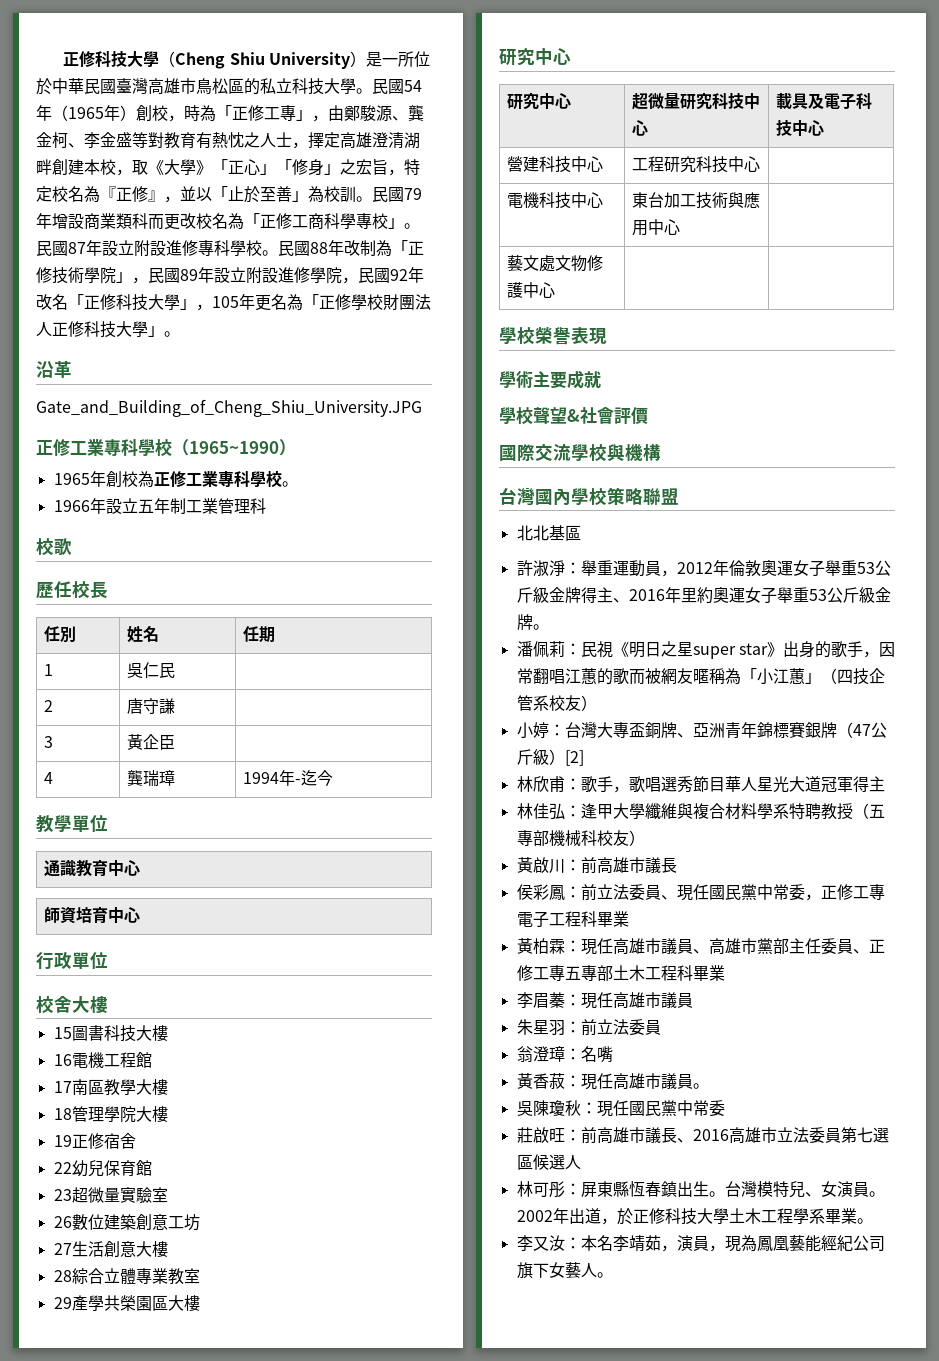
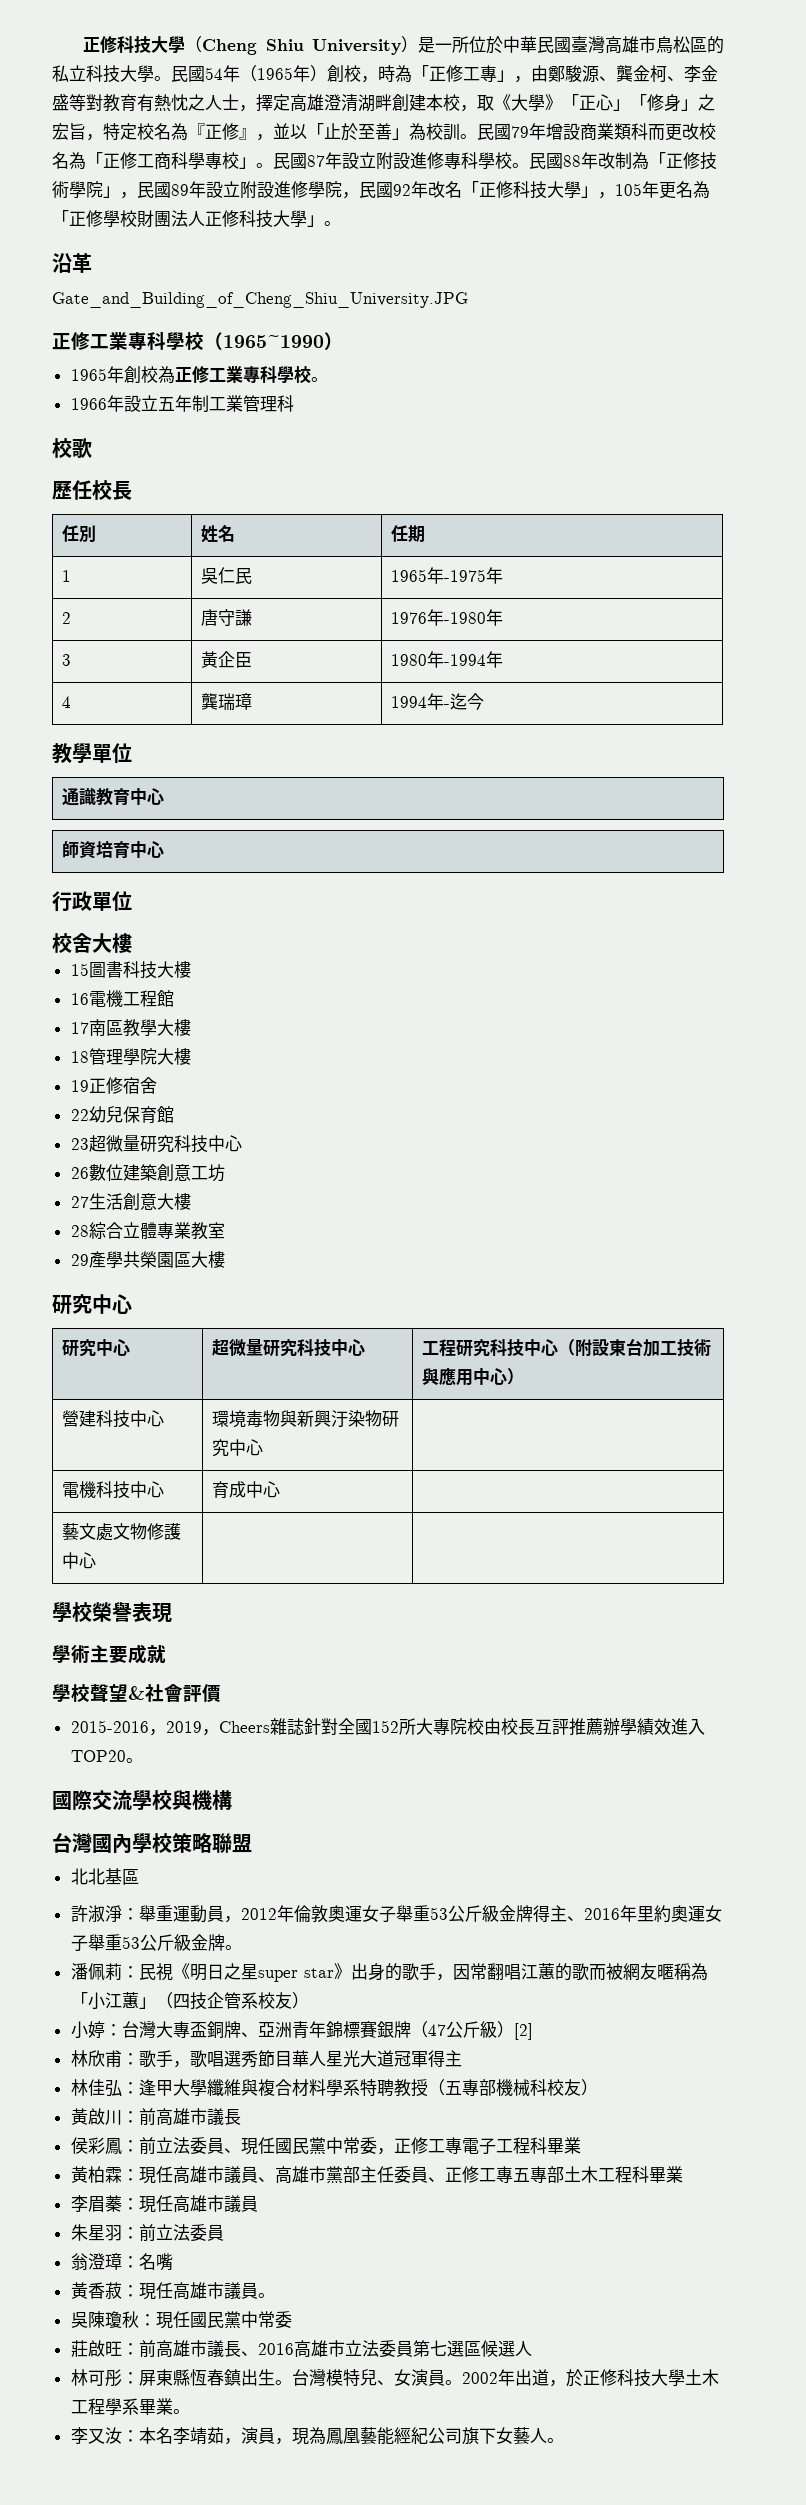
(176, 671) none -> [391,567,504,584] 1965年-1975年
(176, 706) none -> [391,609,504,626] 1976年-1980年
(176, 742) none -> [391,651,504,668] 1980年-1994年
[119,1187,168,1203] 實驗室 -> [139,1135,242,1153] 研究科技中心
[776,92,873,110] [776,119,825,136] [507,156,604,173] [632,156,729,173] 載具及電子科技中心 // 營建科技中心 | 工程研究科技 -> [422,1338,712,1357] [422,1368,525,1386] [62,1410,165,1428] [212,1410,400,1428] [212,1439,230,1457] 工程研究科技中心（附設東台加工技術與應用中心） // 營建科技中心 | 環境毒物與新興汙染物研究
[632,192,761,209] [632,220,649,236] 東台加工技術與應用 -> [212,1481,247,1498] 育成
(648, 415) none -> [70,1718,705,1736] [70,1750,143,1763] // 2015-2016，2019，Cheers雜誌針對全國152所大專院校由校長互評推薦辦學績效進入TOP20。

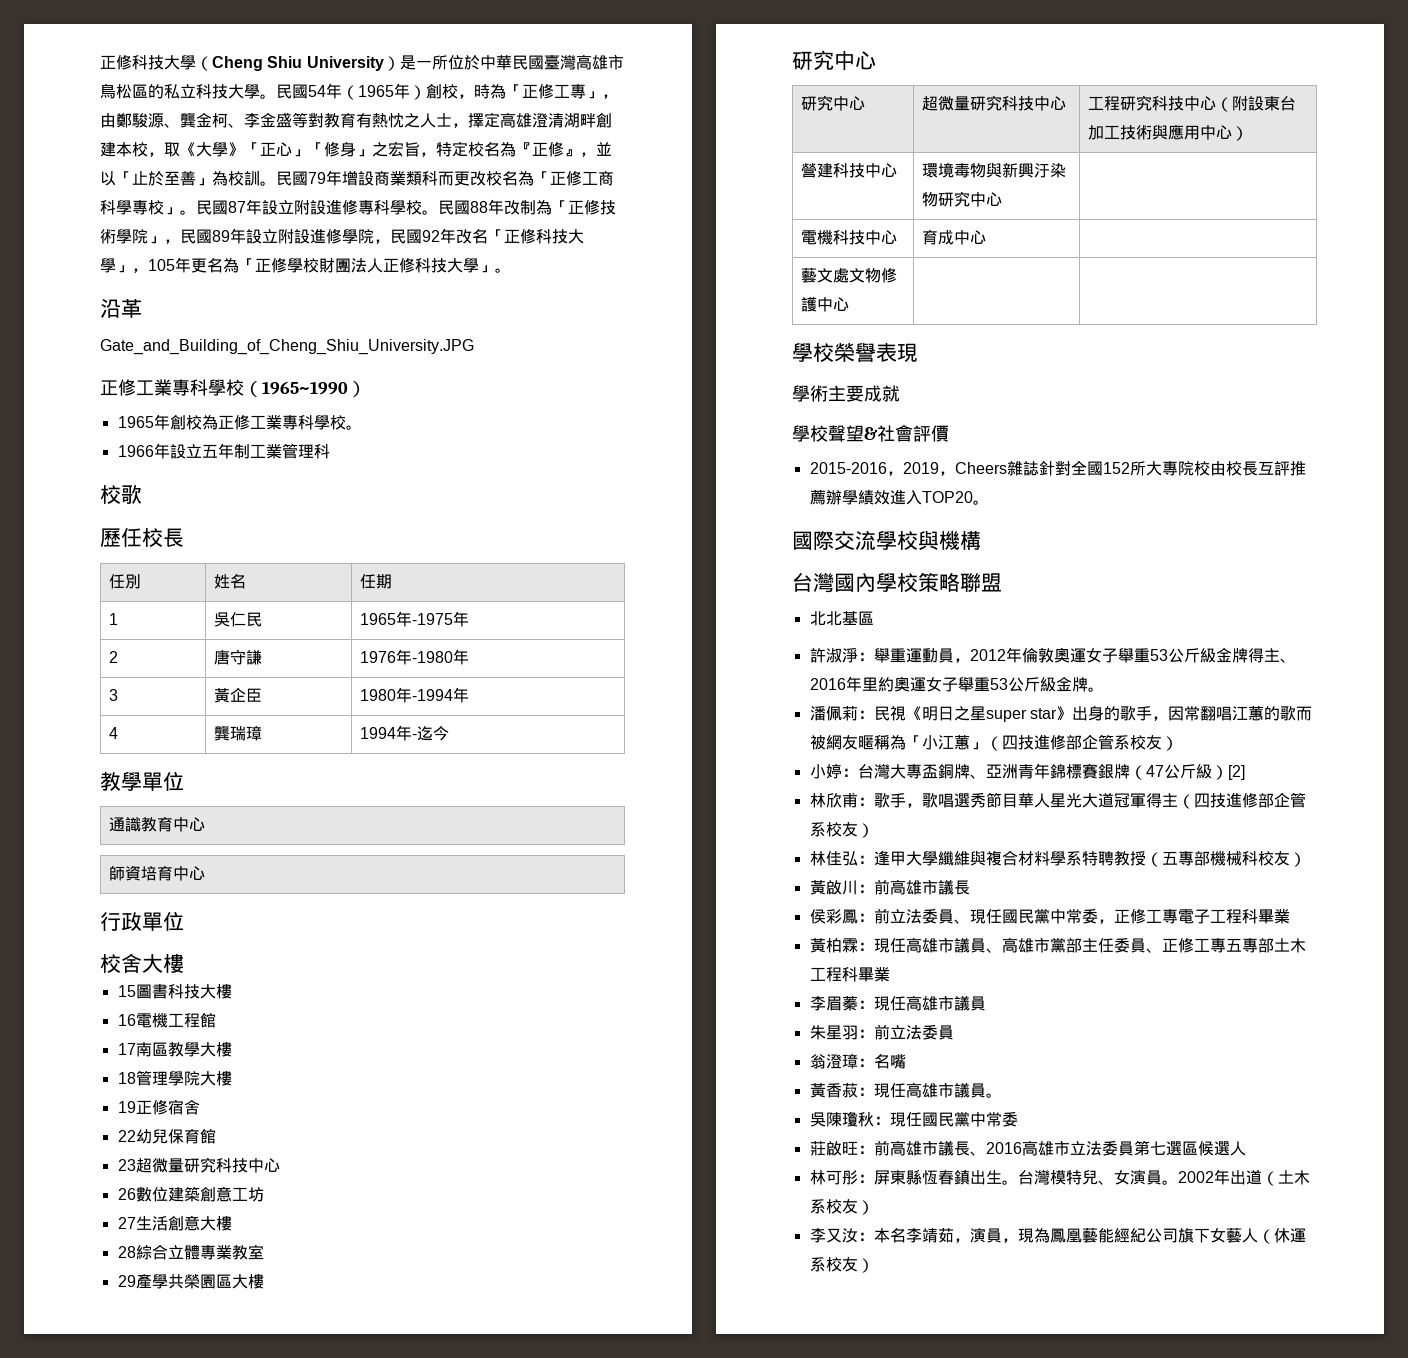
(207, 2001) none -> [1033,734,1082,750] 進修部
(462, 2058) none -> [1177,792,1306,809] [809,822,874,838] （四技進修部企管系校友）
[548,2369,719,2387] [70,2398,190,2415] ，於正修科技大學土木工程學系畢業。 -> [1261,1170,1310,1186] [809,1199,874,1215] （土木系校友）
[546,2438,564,2443] 。 -> [1257,1228,1306,1244] [809,1257,874,1273] （休運系校友）

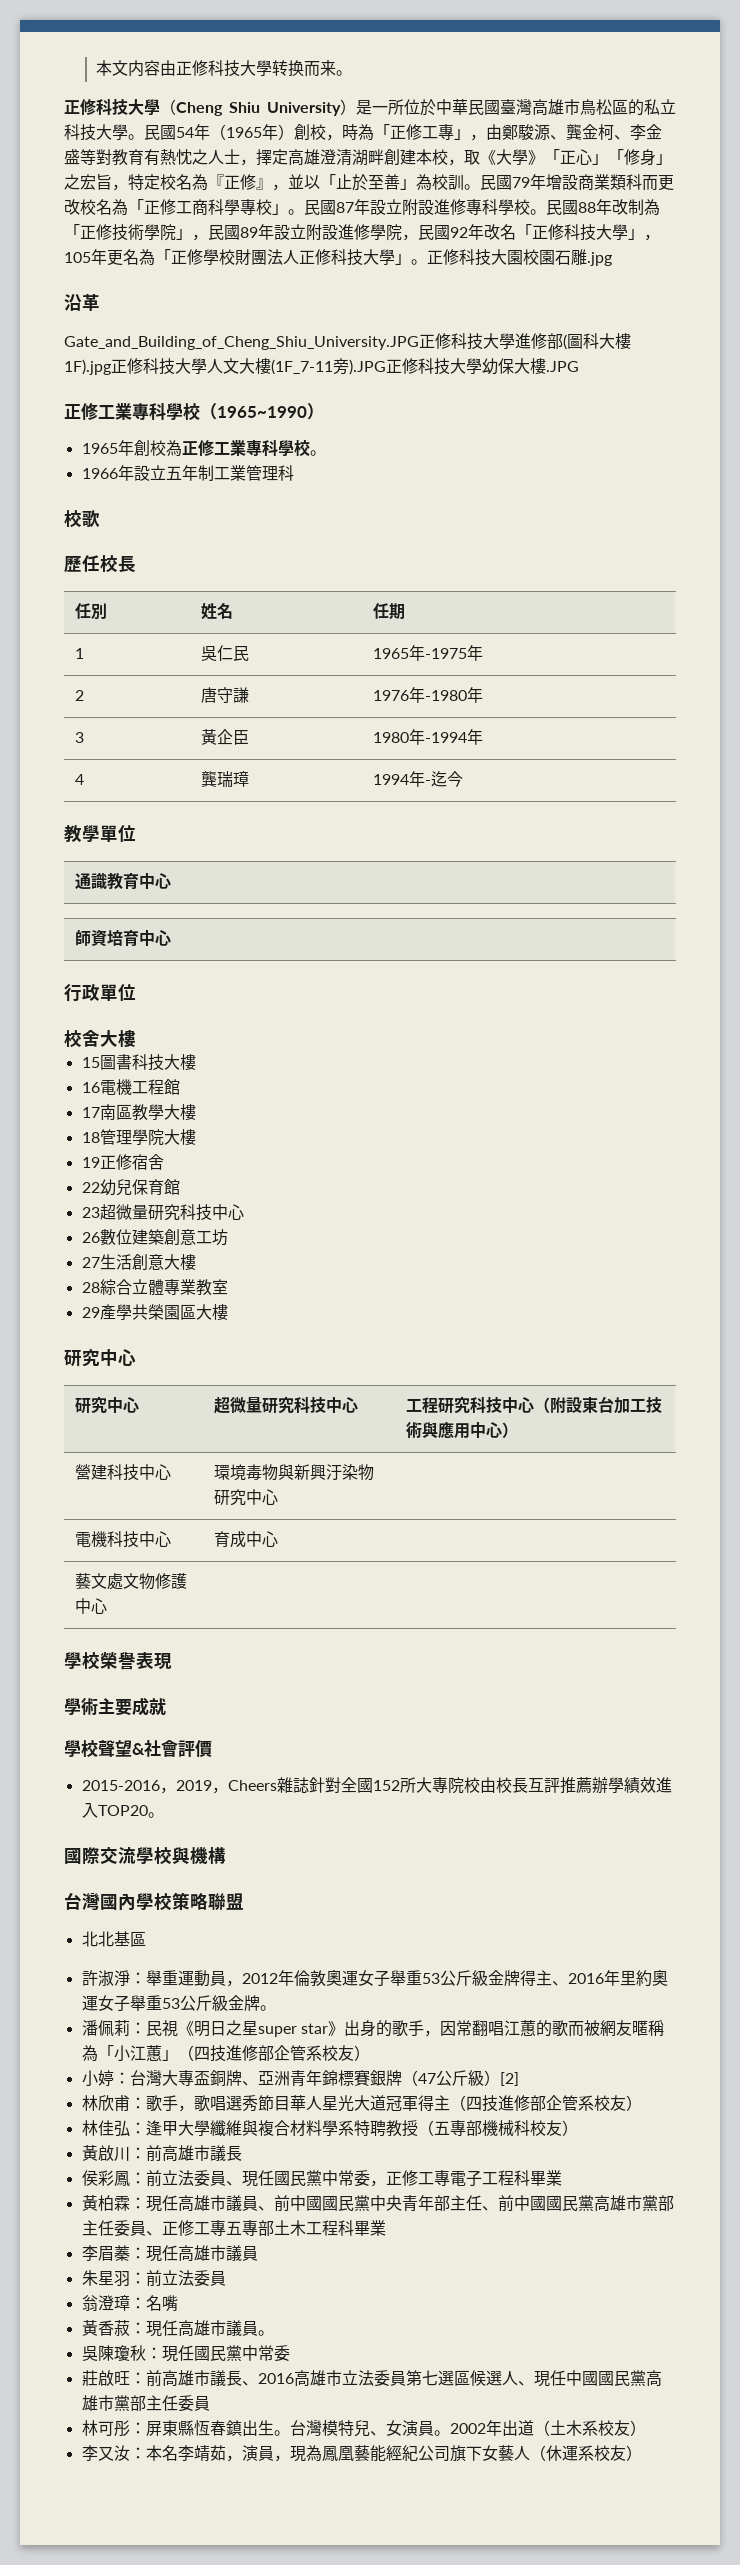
(100, 62) none -> [95,60,352,77] 本文内容由正修科技大學转换而来。 //
[100,299,142,318] [100,339,474,355] // 沿革 // Gate_and_Building_of_Cheng_Shiu_University.JPG -> [427,249,612,266] [64,294,100,311] [64,333,631,350] [64,358,579,375] 正修科技大園校園石雕.jpg // 沿革 // Gate_and_Building_of_Cheng_Shiu_University.JPG正修科技大學進修部(圖科大樓1F).jpg正修科技大學人文大樓(1F_7-11旁).JPG正修科技大學幼保大樓.JPG
(1002, 950) none -> [273,2195,594,2212] 前中國國民黨中央青年部主任、前中國國民黨
(1246, 1148) none -> [517,2370,662,2387] [81,2395,210,2411] 、現任中國國民黨高雄市黨部主任委員

